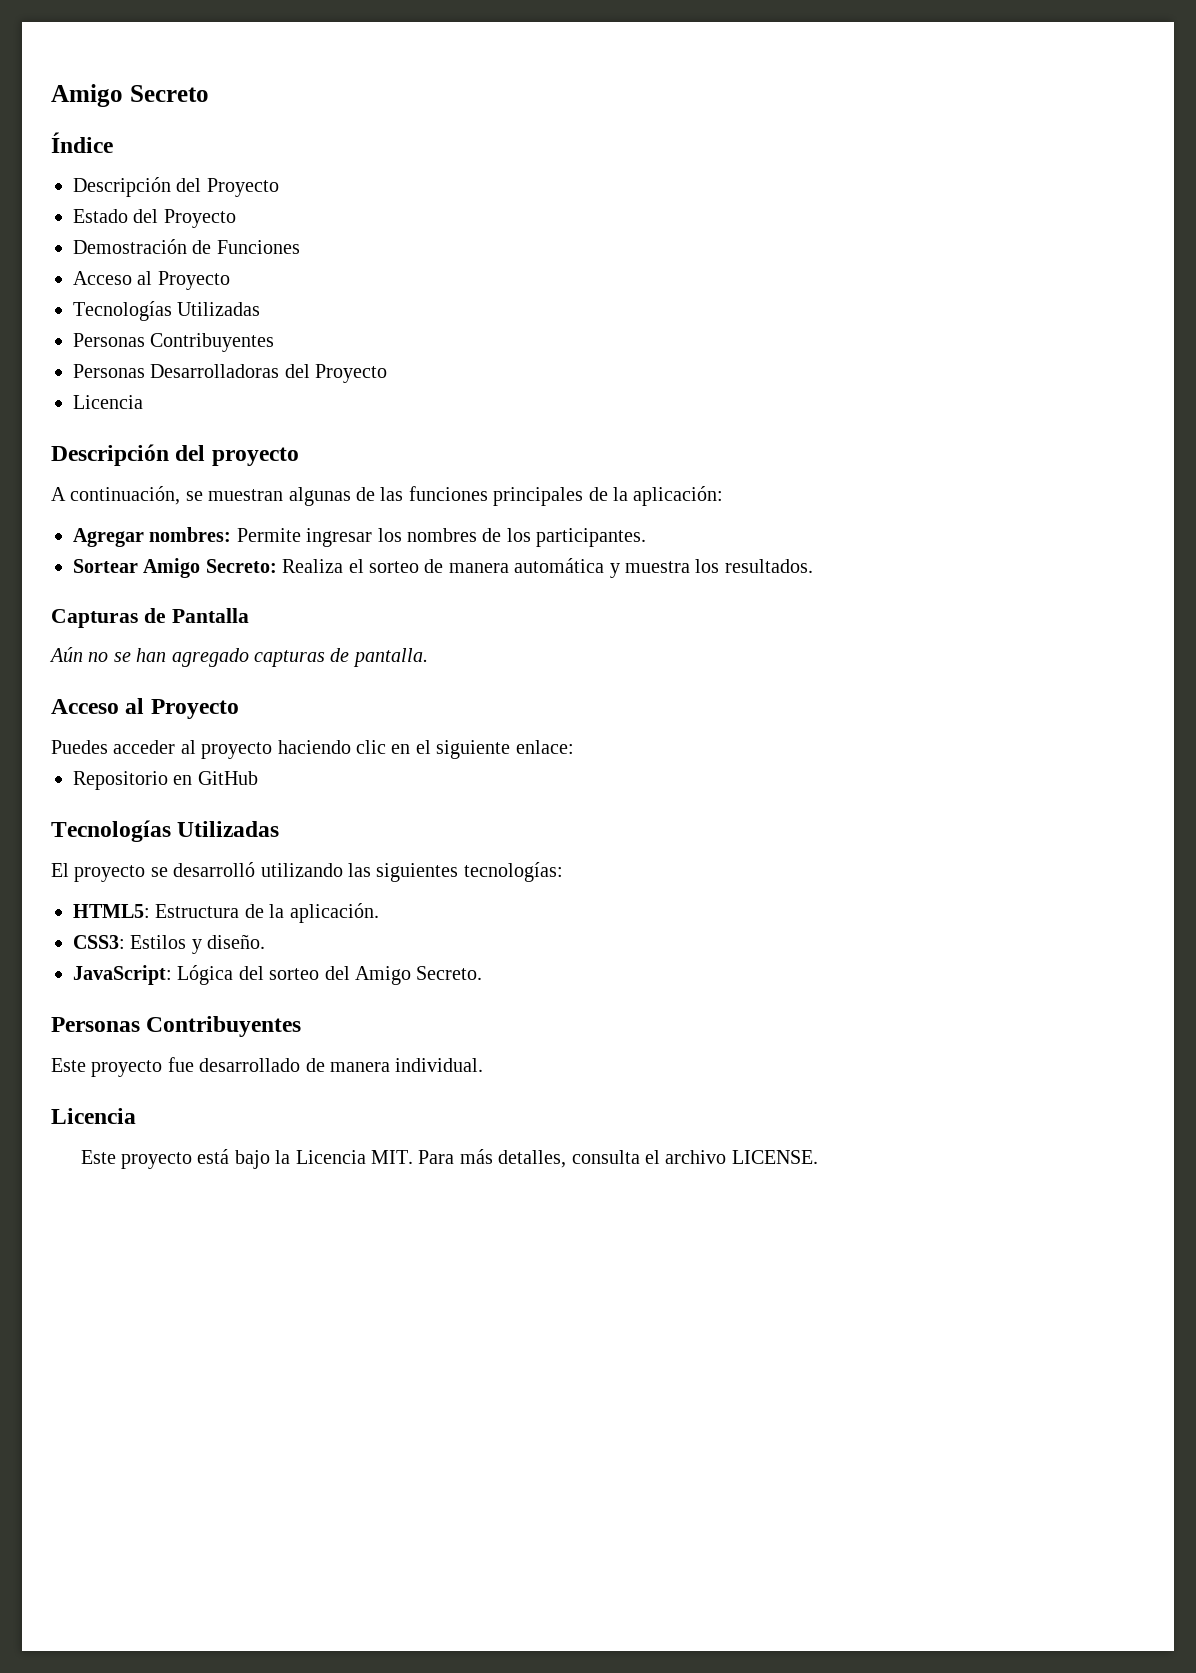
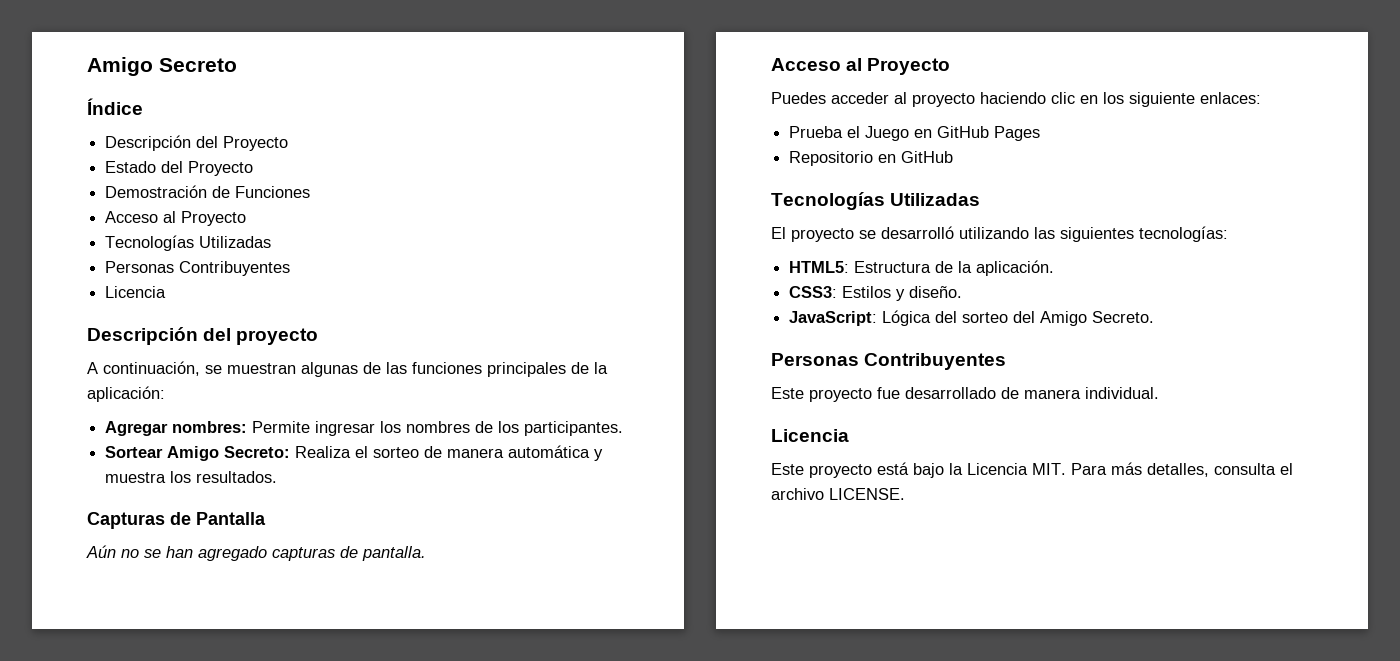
[73,364,388,383] // Personas Desarrolladoras del Proyecto -> (291, 268) none
[415,740,574,759] el siguiente enlace: -> [1103,92,1261,107] [789,126,1041,141] los siguiente enlaces: // Prueba el Juego en GitHub Pages

